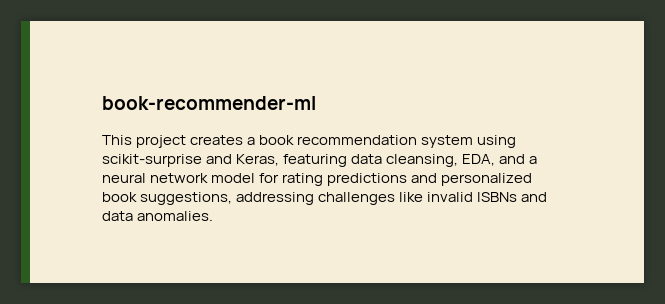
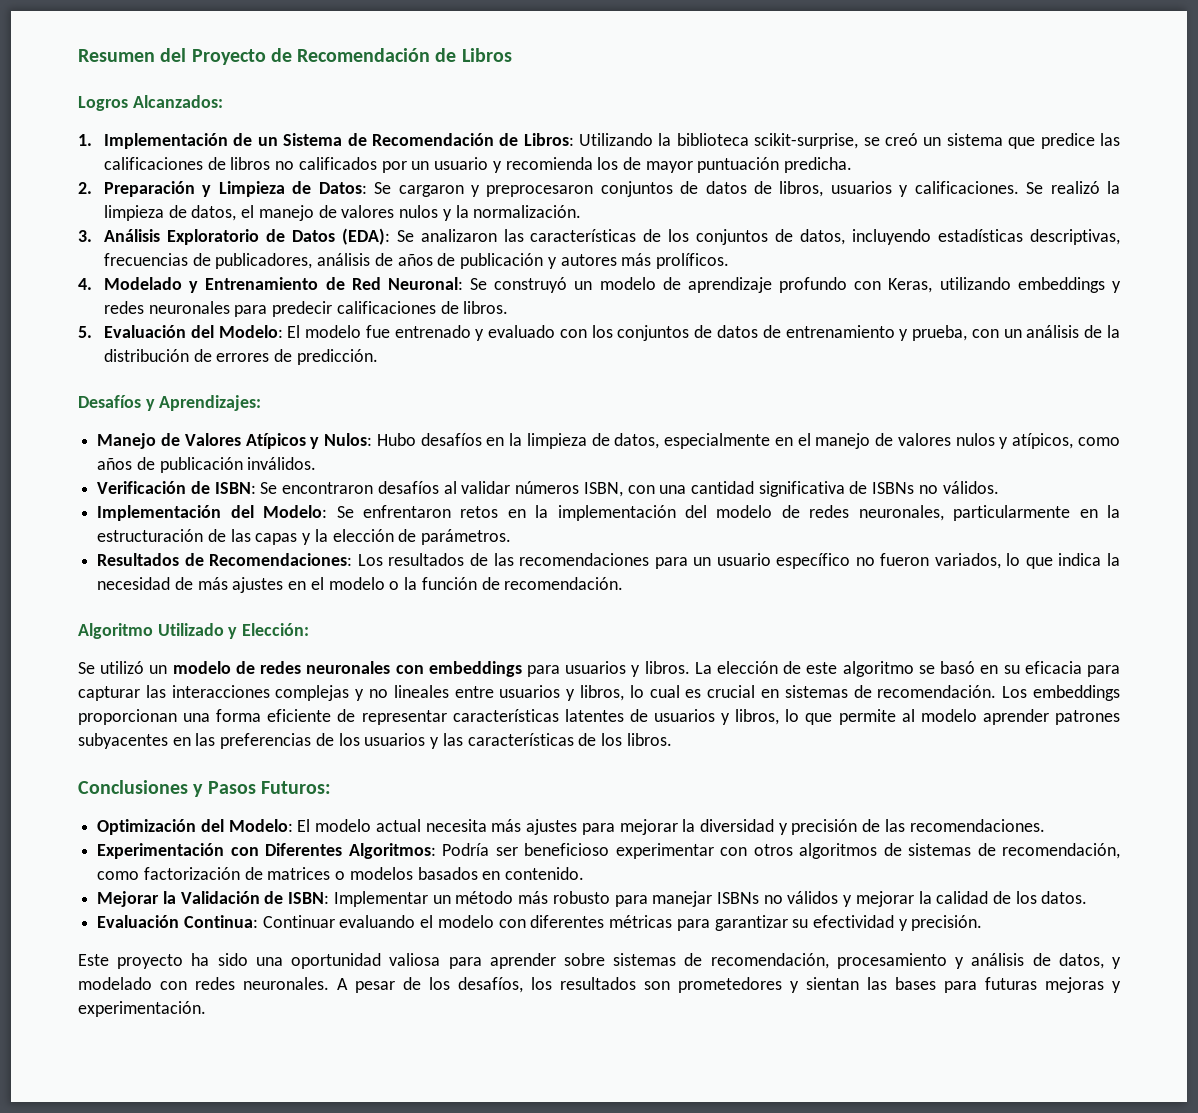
[102,96,316,110] [102,135,517,148] [102,154,538,167] [102,173,533,186] [102,192,548,205] [102,211,214,221] book-recommender-ml // This project creates a book recommendation system using scikit-surprise and Keras, featuring data cleansing, EDA, and a neural network model for rating predictions and personalized book suggestions, addressing challenges like invalid ISBNs and data anomalies. -> [78,48,512,65] [78,95,223,111] [78,133,1121,149] [103,157,853,173] [78,181,1120,197] [103,205,582,221] [78,228,1120,245] [103,253,729,269] [78,277,1122,293] [103,301,509,317] [78,325,1121,341] [103,349,378,365] [78,395,262,411] [97,433,1120,449] [97,457,317,473] [97,481,999,497] [97,505,1120,521] [97,529,512,545] [97,553,1120,569] [97,577,624,593] [78,623,310,639] [78,661,1121,677] [78,685,1120,701] [78,709,1120,725] [78,733,672,749] [78,780,331,797] [97,819,1045,835] [97,843,1121,859] [97,867,585,880] [97,891,1088,907] [97,915,983,931] [78,953,1121,969] [78,977,1121,993] [78,1001,206,1017] Resumen del Proyecto de Recomendación de Libros // Logros Alcanzados: // 1. Implementación de un Sistema de Recomendación de Libros: Utilizando la biblioteca scikit-surprise, se creó un sistema que predice las calificaciones de libros no calificados por un usuario y recomienda los de mayor puntuación predicha. // 2. Preparación y Limpieza de Datos: Se cargaron y preprocesaron conjuntos de datos de libros, usuarios y calificaciones. Se realizó la limpieza de datos, el manejo de valores nulos y la normalización. // 3. Análisis Exploratorio de Datos (EDA): Se analizaron las características de los conjuntos de datos, incluyendo estadísticas descriptivas, frecuencias de publicadores, análisis de años de publicación y autores más prolíficos. // 4. Modelado y Entrenamiento de Red Neuronal: Se construyó un modelo de aprendizaje profundo con Keras, utilizando embeddings y redes neuronales para predecir calificaciones de libros. // 5. Evaluación del Modelo: El modelo fue entrenado y evaluado con los conjuntos de datos de entrenamiento y prueba, con un análisis de la distribución de errores de predicción. // Desafíos y Aprendizajes: // Manejo de Valores Atípicos y Nulos: Hubo desafíos en la limpieza de datos, especialmente en el manejo de valores nulos y atípicos, como años de publicación inválidos. // Verificación de ISBN: Se encontraron desafíos al validar números ISBN, con una cantidad significativa de ISBNs no válidos. // Implementación del Modelo: Se enfrentaron retos en la implementación del modelo de redes neuronales, particularmente en la estructuración de las capas y la elección de parámetros. // Resultados de Recomendaciones: Los resultados de las recomendaciones para un usuario específico no fueron variados, lo que indica la necesidad de más ajustes en el modelo o la función de recomendación. // Algoritmo Utilizado y Elección: // Se utilizó un modelo de redes neuronales con embeddings para usuarios y libros. La elección de este algoritmo se basó en su eficacia para capturar las interacciones complejas y no lineales entre usuarios y libros, lo cual es crucial en sistemas de recomendación. Los embeddings proporcionan una forma eficiente de representar características latentes de usuarios y libros, lo que permite al modelo aprender patrones subyacentes en las preferencias de los usuarios y las características de los libros. // Conclusiones y Pasos Futuros: // Optimización del Modelo: El modelo actual necesita más ajustes para mejorar la diversidad y precisión de las recomendaciones. // Experimentación con Diferentes Algoritmos: Podría ser beneficioso experimentar con otros algoritmos de sistemas de recomendación, como factorización de matrices o modelos basados en contenido. // Mejorar la Validación de ISBN: Implementar un método más robusto para manejar ISBNs no válidos y mejorar la calidad de los datos. // Evaluación Continua: Continuar evaluando el modelo con diferentes métricas para garantizar su efectividad y precisión. // Este proyecto ha sido una oportunidad valiosa para aprender sobre sistemas de recomendación, procesamiento y análisis de datos, y modelado con redes neuronales. A pesar de los desafíos, los resultados son prometedores y sientan las bases para futuras mejoras y experimentación.

